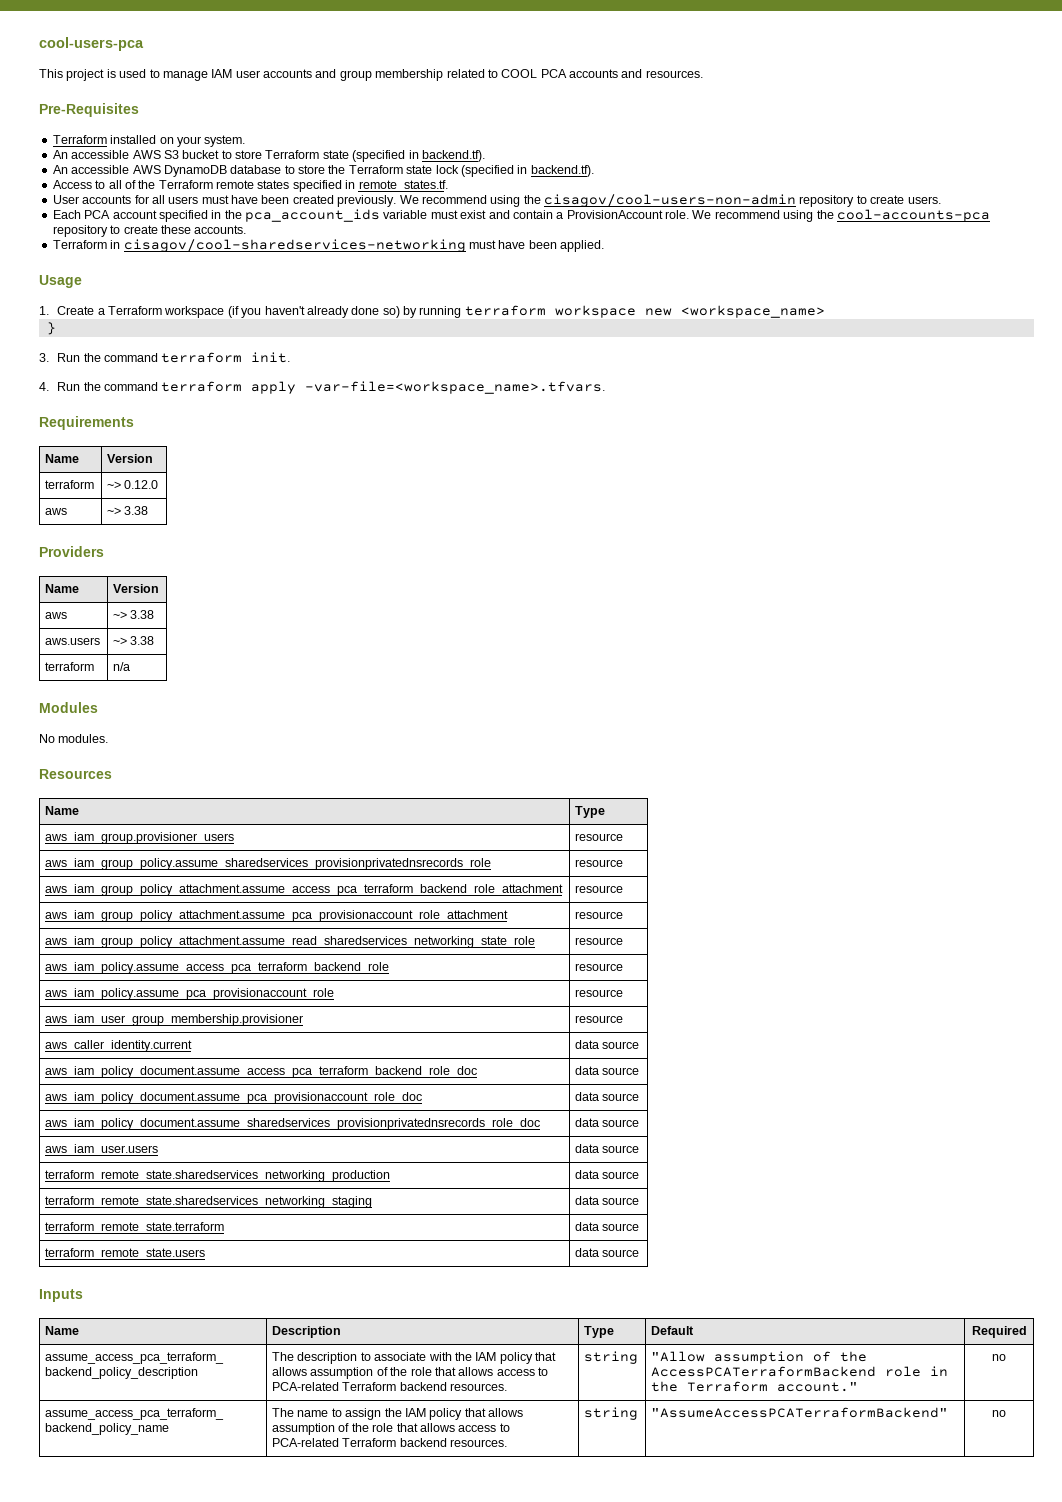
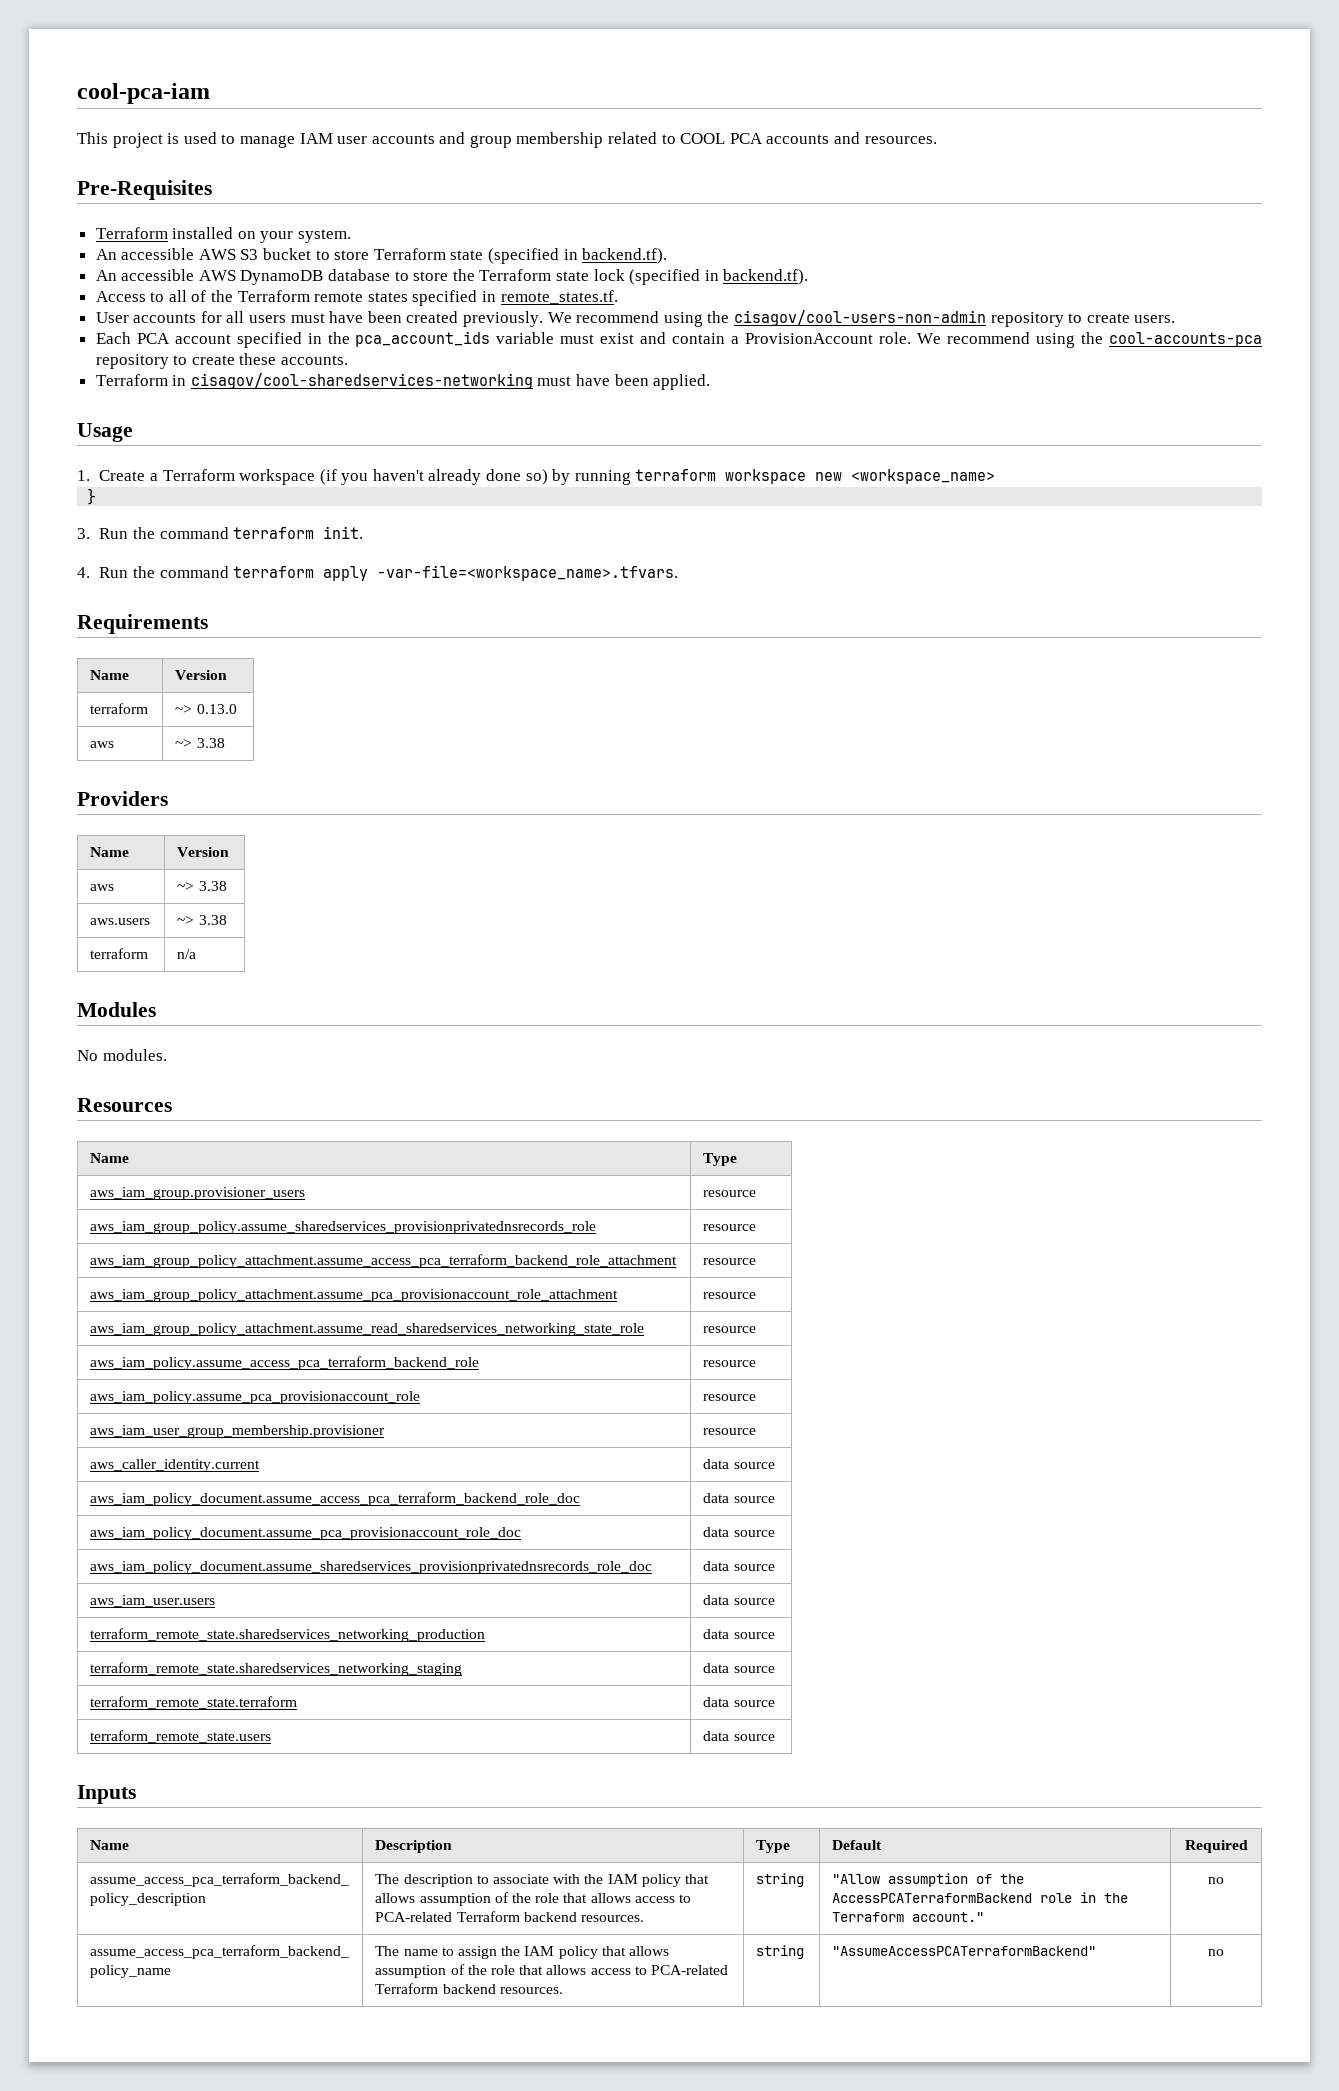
[39,37,144,51] cool-users-pca -> [77,83,210,104] cool-pca-iam
[124,480,159,489] 0.12.0 -> [196,704,237,714] 0.13.0

